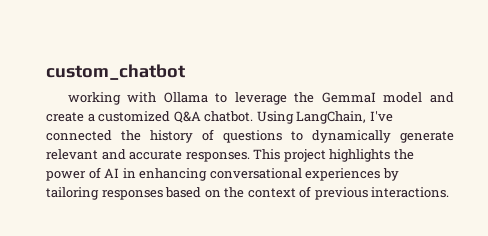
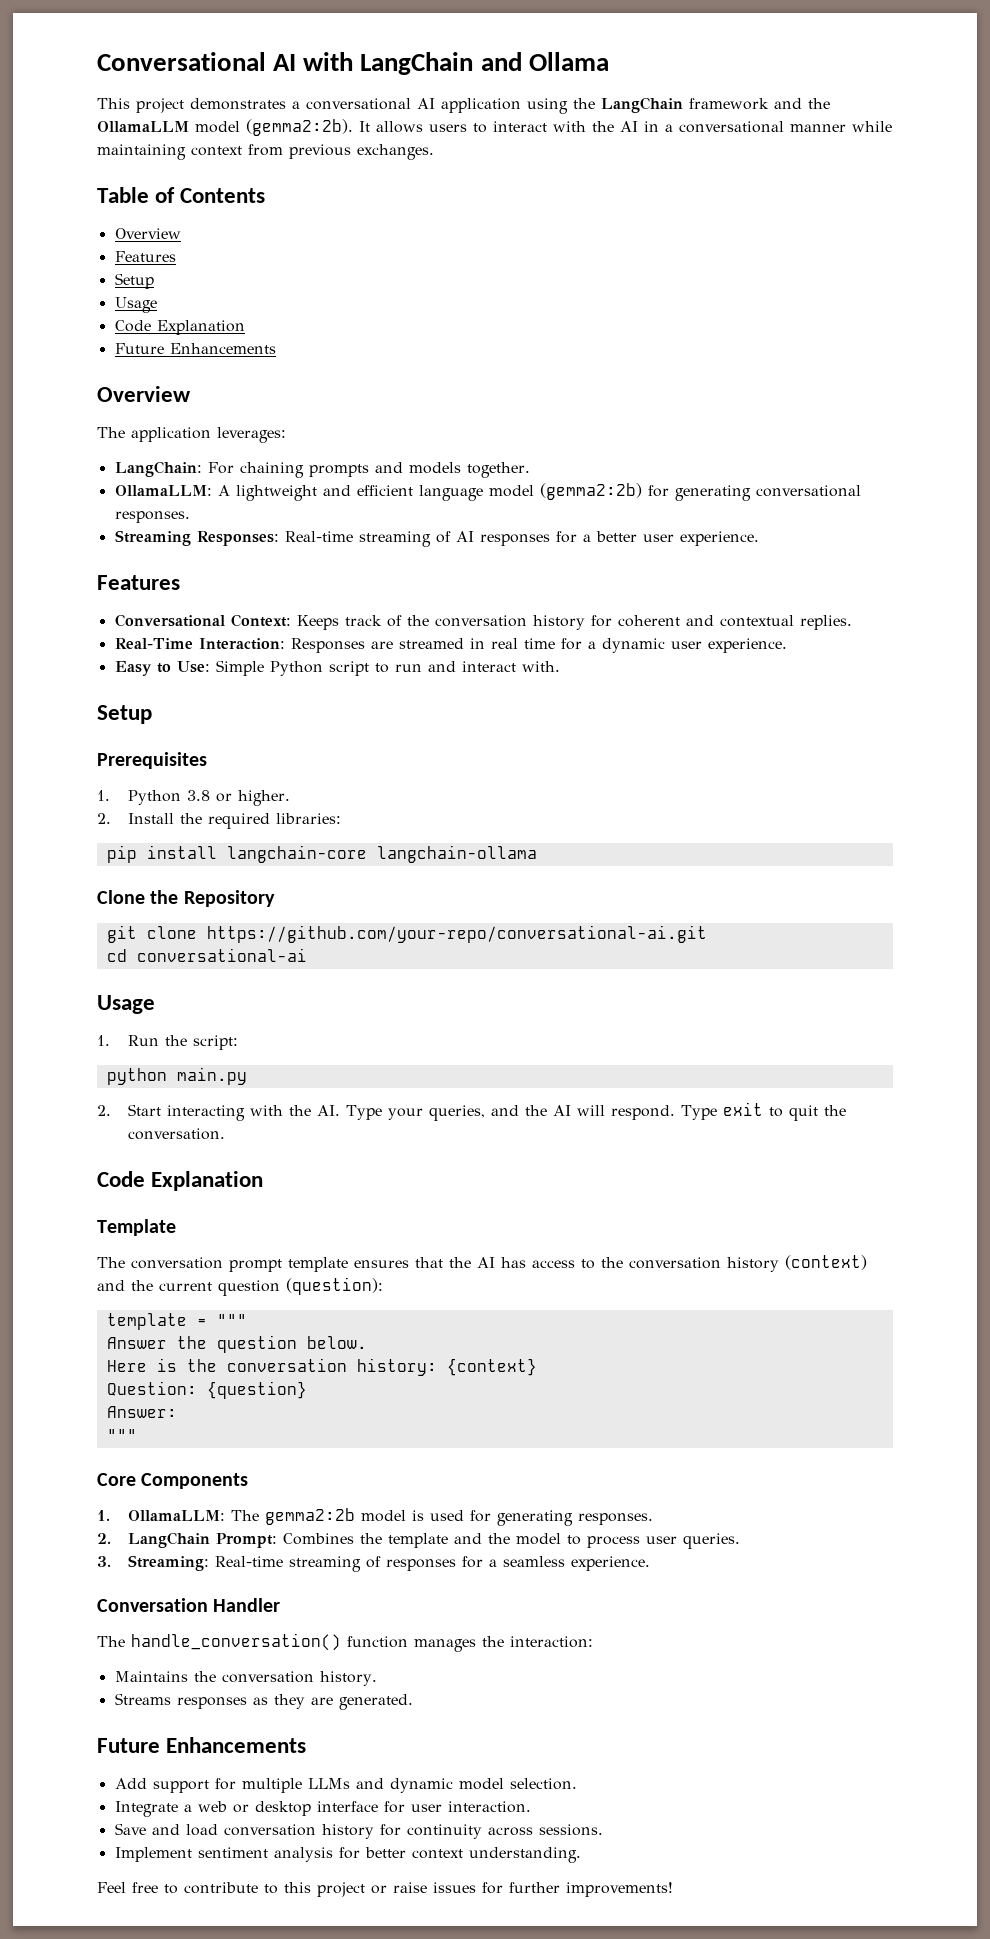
[46,64,185,80] [67,92,454,105] [46,111,393,124] [46,129,454,143] [46,149,414,162] [46,167,399,181] [46,186,450,200] custom_chatbot // working with Ollama to leverage the GemmaI model and create a customized Q&A chatbot. Using LangChain, I've connected the history of questions to dynamically generate relevant and accurate responses. This project highlights the power of AI in enhancing conversational experiences by tailoring responses based on the context of previous interactions. -> [97,52,609,75] [97,97,830,114] [97,119,892,136] [97,144,434,160] [97,187,266,203] [114,228,181,239] [114,251,176,262] [114,273,154,289] [114,297,157,313] [114,320,245,335] [114,343,276,354] [97,386,191,402] [97,427,286,443] [114,461,530,478] [114,483,861,501] [114,511,190,523] [114,530,759,547] [97,575,180,590] [114,614,852,630] [114,638,787,653] [114,660,560,676] [97,705,152,724] [97,752,207,769] [97,790,291,806] [97,813,342,829] [106,845,537,863] [97,890,275,907] [106,925,707,943] [106,948,307,962] [97,995,155,1014] [97,1035,239,1050] [106,1067,247,1085] [97,1102,847,1121] [128,1128,226,1140] [97,1171,264,1191] [97,1219,176,1236] [97,1255,867,1272] [97,1277,383,1296] [106,1313,247,1330] [106,1335,367,1353] [106,1358,537,1376] [106,1381,307,1399] [106,1406,177,1418] [106,1429,137,1441] [97,1473,249,1489] [97,1508,654,1526] [97,1532,741,1549] [97,1555,651,1572] [97,1598,281,1612] [97,1633,593,1652] [114,1671,377,1686] [114,1693,413,1710] [97,1737,307,1753] [114,1778,577,1793] [114,1801,531,1817] [114,1823,603,1839] [114,1847,581,1863] [97,1882,673,1897] Conversational AI with LangChain and Ollama // This project demonstrates a conversational AI application using the LangChain framework and the OllamaLLM model (gemma2:2b). It allows users to interact with the AI in a conversational manner while maintaining context from previous exchanges. // Table of Contents // Overview // Features // Setup // Usage // Code Explanation // Future Enhancements // Overview // The application leverages: // LangChain: For chaining prompts and models together. // OllamaLLM: A lightweight and efficient language model (gemma2:2b) for generating conversational responses. // Streaming Responses: Real-time streaming of AI responses for a better user experience. // Features // Conversational Context: Keeps track of the conversation history for coherent and contextual replies. // Real-Time Interaction: Responses are streamed in real time for a dynamic user experience. // Easy to Use: Simple Python script to run and interact with. // Setup // Prerequisites // 1. Python 3.8 or higher. // 2. Install the required libraries: // pip install langchain-core langchain-ollama // Clone the Repository // git clone https://github.com/your-repo/conversational-ai.git // cd conversational-ai // Usage // 1. Run the script: // python main.py // 2. Start interacting with the AI. Type your queries, and the AI will respond. Type exit to quit the conversation. // Code Explanation // Template // The conversation prompt template ensures that the AI has access to the conversation history (context) and the current question (question): // template = """ // Answer the question below. // Here is the conversation history: {context} // Question: {question} // Answer: // """ // Core Components // 1. OllamaLLM: The gemma2:2b model is used for generating responses. // 2. LangChain Prompt: Combines the template and the model to process user queries. // 3. Streaming: Real-time streaming of responses for a seamless experience. // Conversation Handler // The handle_conversation() function manages the interaction: // Maintains the conversation history. // Streams responses as they are generated. // Future Enhancements // Add support for multiple LLMs and dynamic model selection. // Integrate a web or desktop interface for user interaction. // Save and load conversation history for continuity across sessions. // Implement sentiment analysis for better context understanding. // Feel free to contribute to this project or raise issues for further improvements!

